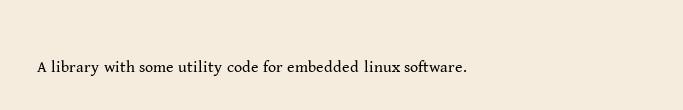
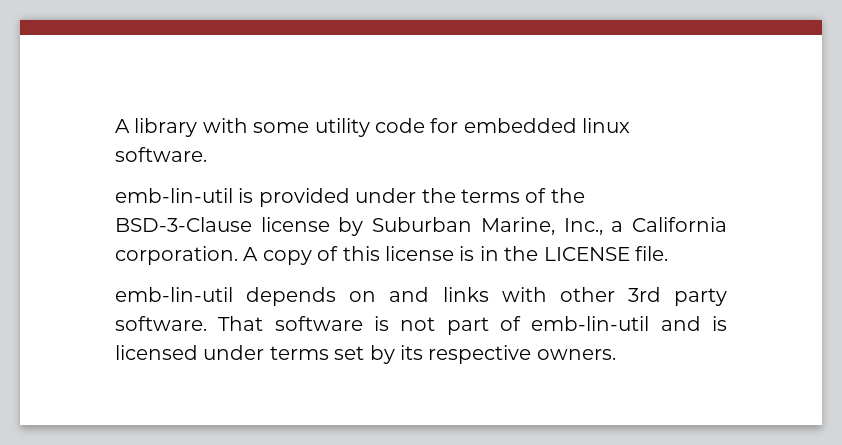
(467, 66) none -> [115,188,585,207] [115,217,727,236] [115,246,668,265] [115,287,727,306] [115,316,727,335] [115,345,616,364] // emb-lin-util is provided under the terms of the BSD-3-Clause license by Suburban Marine, Inc., a California corporation. A copy of this license is in the LICENSE file. // emb-lin-util depends on and links with other 3rd party software. That software is not part of emb-lin-util and is licensed under terms set by its respective owners.

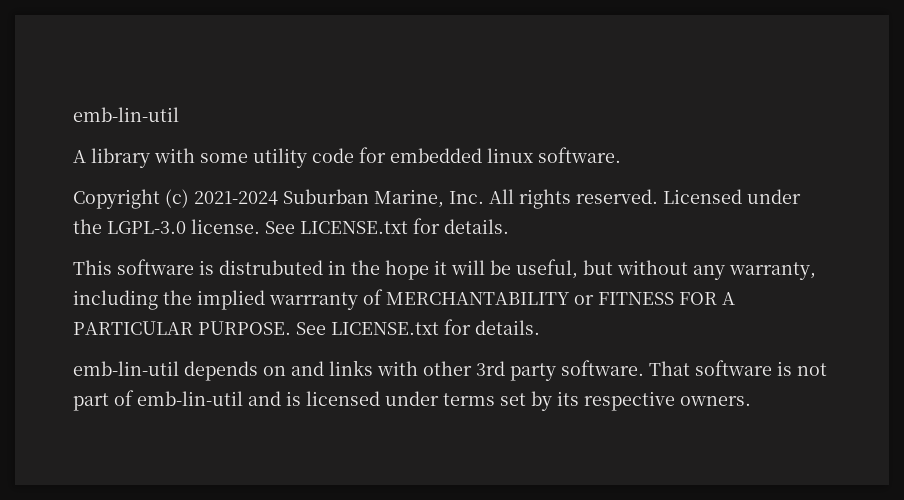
(115, 126) none -> [73,107,179,122] emb-lin-util //
[115,188,585,207] [115,217,727,236] [115,246,668,265] emb-lin-util is provided under the terms of the BSD-3-Clause license by Suburban Marine, Inc., a California corporation. A copy of this license is in the LICENSE file. -> [73,189,801,209] [73,218,509,234] [73,259,816,280] [73,289,735,310] [73,319,540,335] Copyright (c) 2021-2024 Suburban Marine, Inc. All rights reserved. Licensed under the LGPL-3.0 license. See LICENSE.txt for details. // This software is distrubuted in the hope it will be useful, but without any warranty, including the implied warrranty of MERCHANTABILITY or FITNESS FOR A PARTICULAR PURPOSE. See LICENSE.txt for details.

